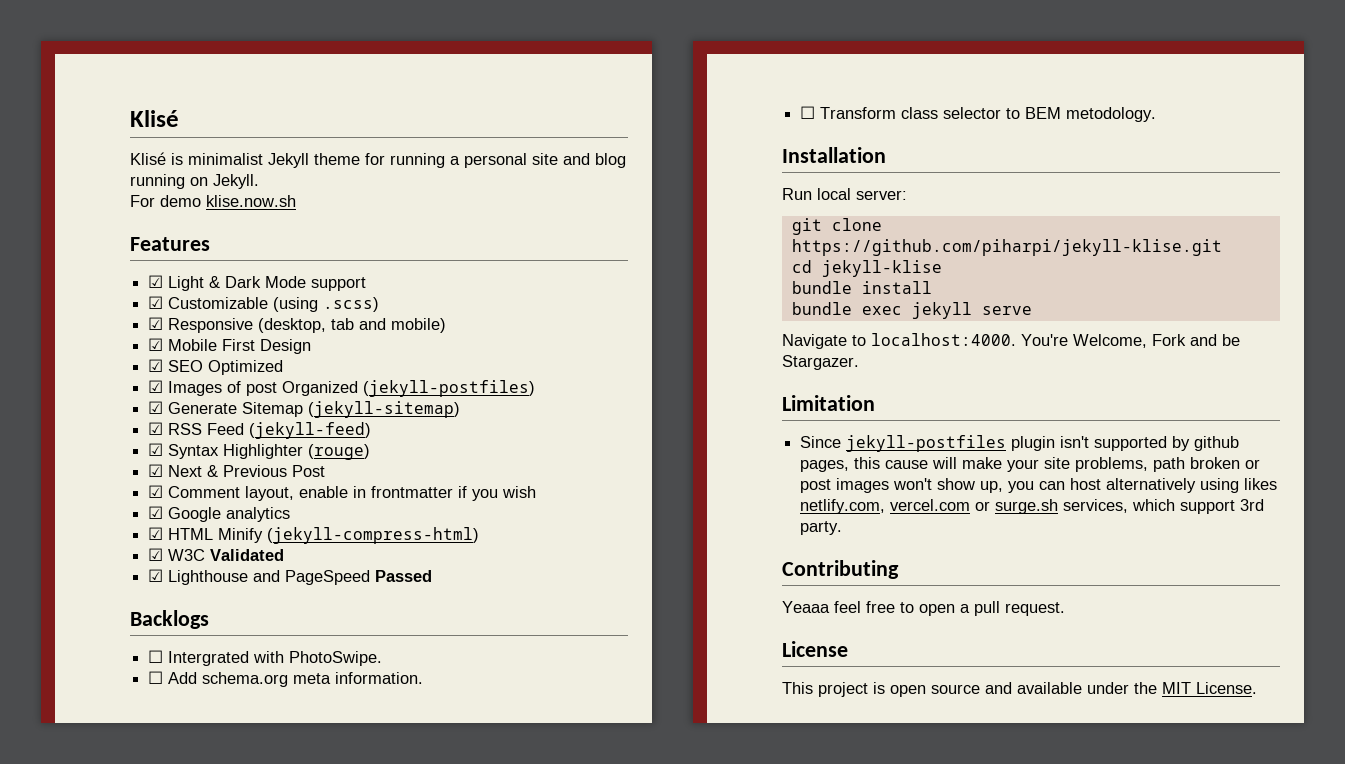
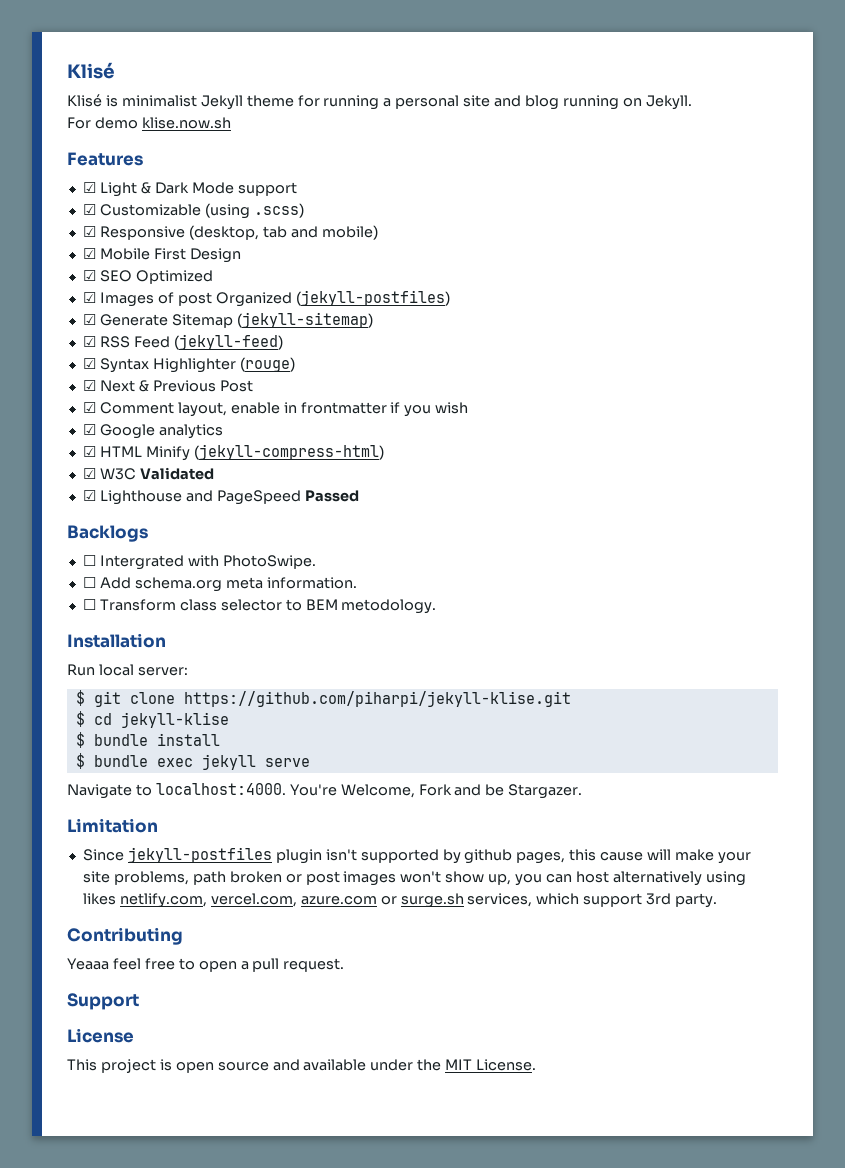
(907, 195) none -> [75,690,85,706] $
(1222, 247) none -> [75,711,85,727] $
(942, 268) none -> [75,732,85,748] $
(932, 287) none -> [75,753,85,769] $
[890,499,971,511] vercel.com -> [210,893,377,907] vercel.com, azure.com
(1065, 609) none -> [67,993,139,1010] // Support

